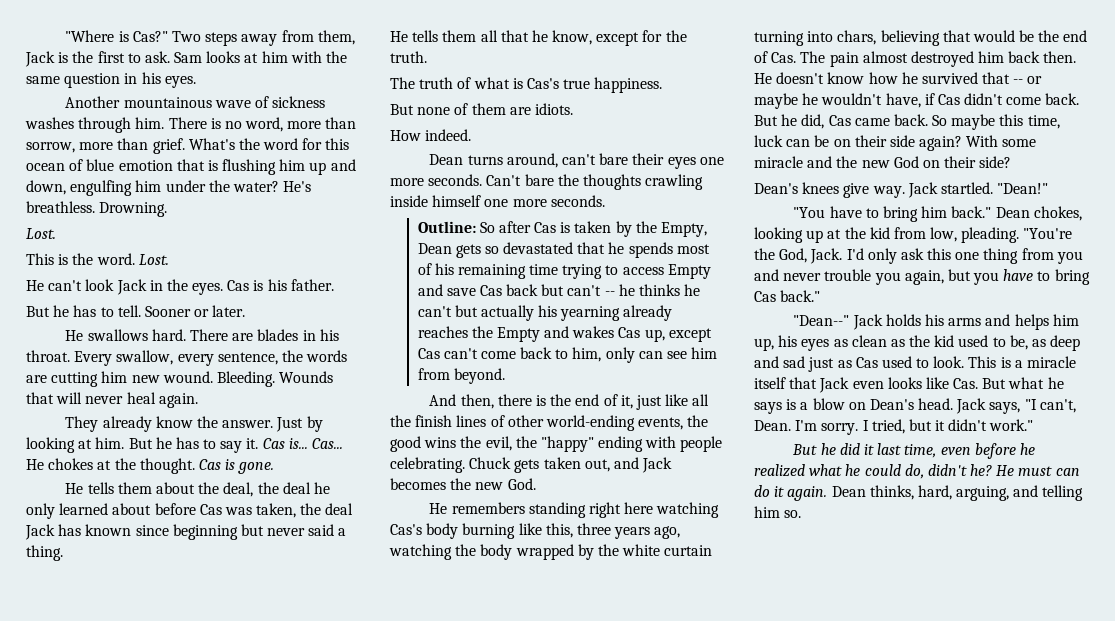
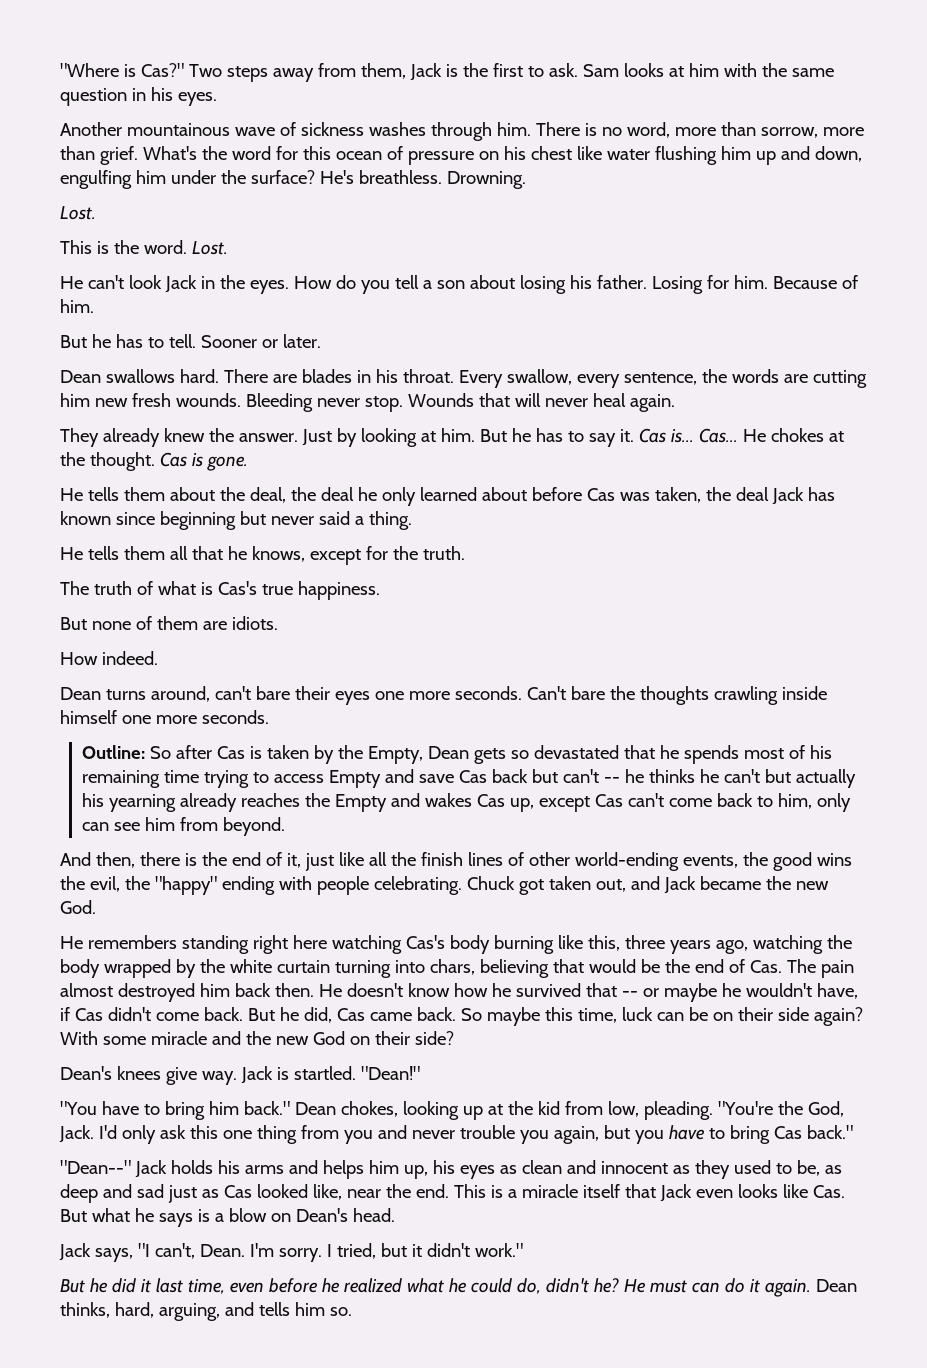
[86,159,218,171] blue emotion that is -> [407,146,650,165] pressure on his chest like water
[232,181,279,192] water? -> [250,170,315,184] surface?
[227,279,334,291] Cas is his father. -> [293,275,858,294] [60,299,94,313] How do you tell a son about losing his father. Losing for him. Because of him.
[65,330,84,341] He -> [60,370,101,383] Dean
[162,371,275,387] wound. Bleeding. -> [131,393,403,412] fresh wounds. Bleeding never stop.
[155,416,193,428] know -> [163,428,205,442] knew
[552,30,593,45] know, -> [251,546,305,562] knows,
[514,459,540,473] gets -> [518,879,544,895] got
[390,478,446,490] becomes -> [699,876,761,890] became
(938, 190) none -> [276,1067,289,1080] is
[890,335,955,347] as the kid -> [566,1160,730,1179] and innocent as they
[881,356,965,368] used to look. -> [256,1184,449,1200] looked like, near the end.
(954, 404) none -> (395, 1215) //
[1042,485,1084,501] telling -> [258,1302,290,1316] tells

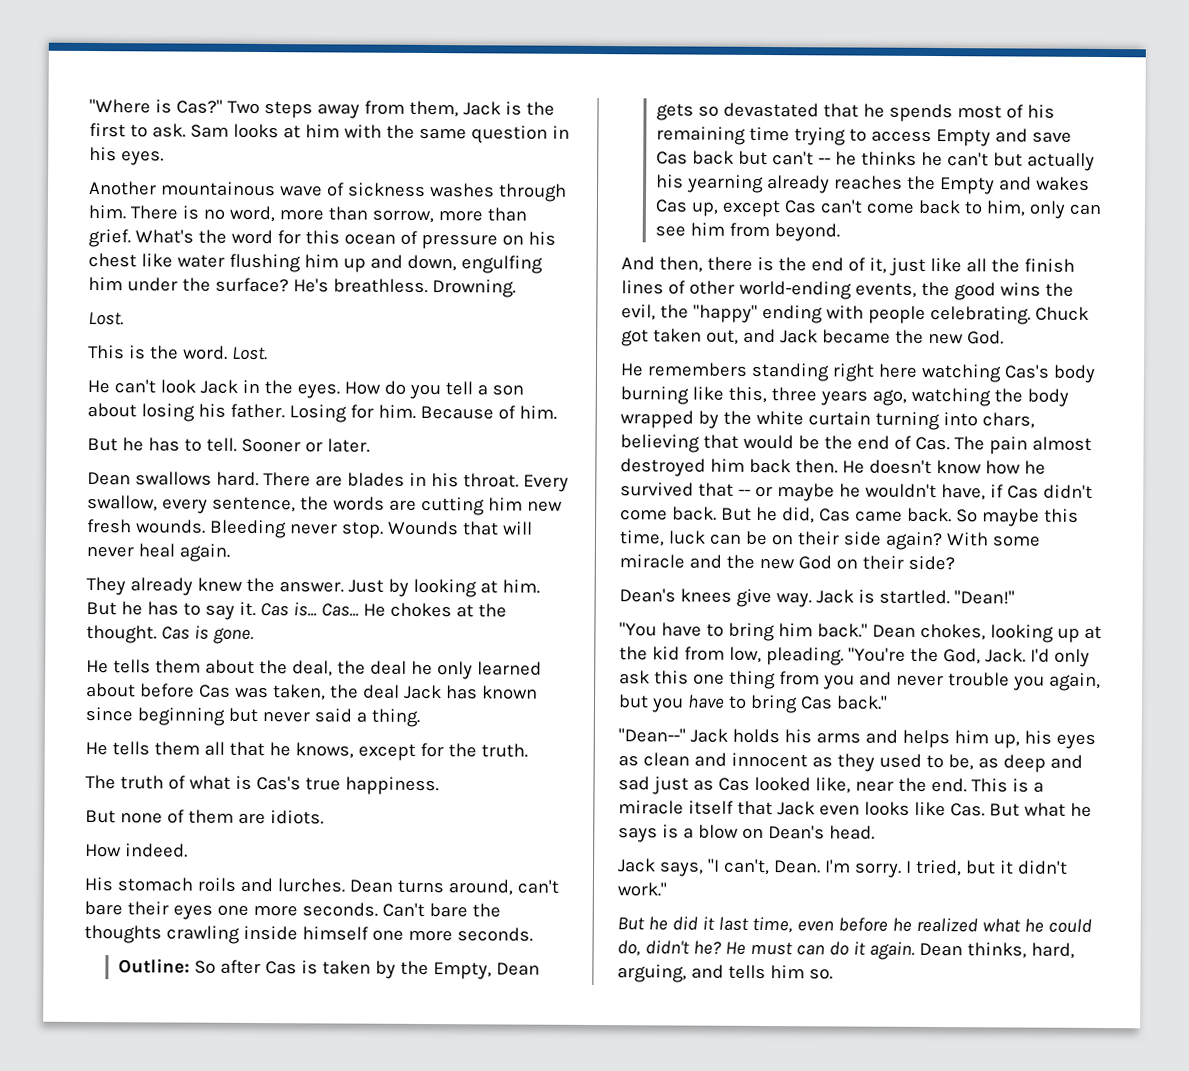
(158, 658) none -> [84,876,345,893] His stomach roils and lurches.

